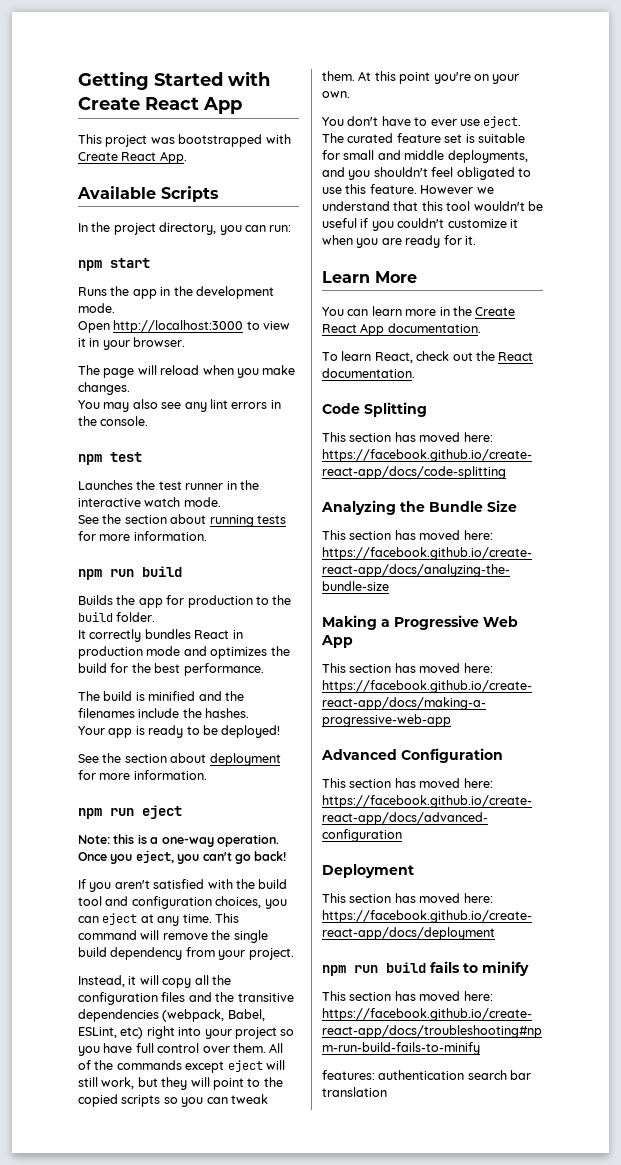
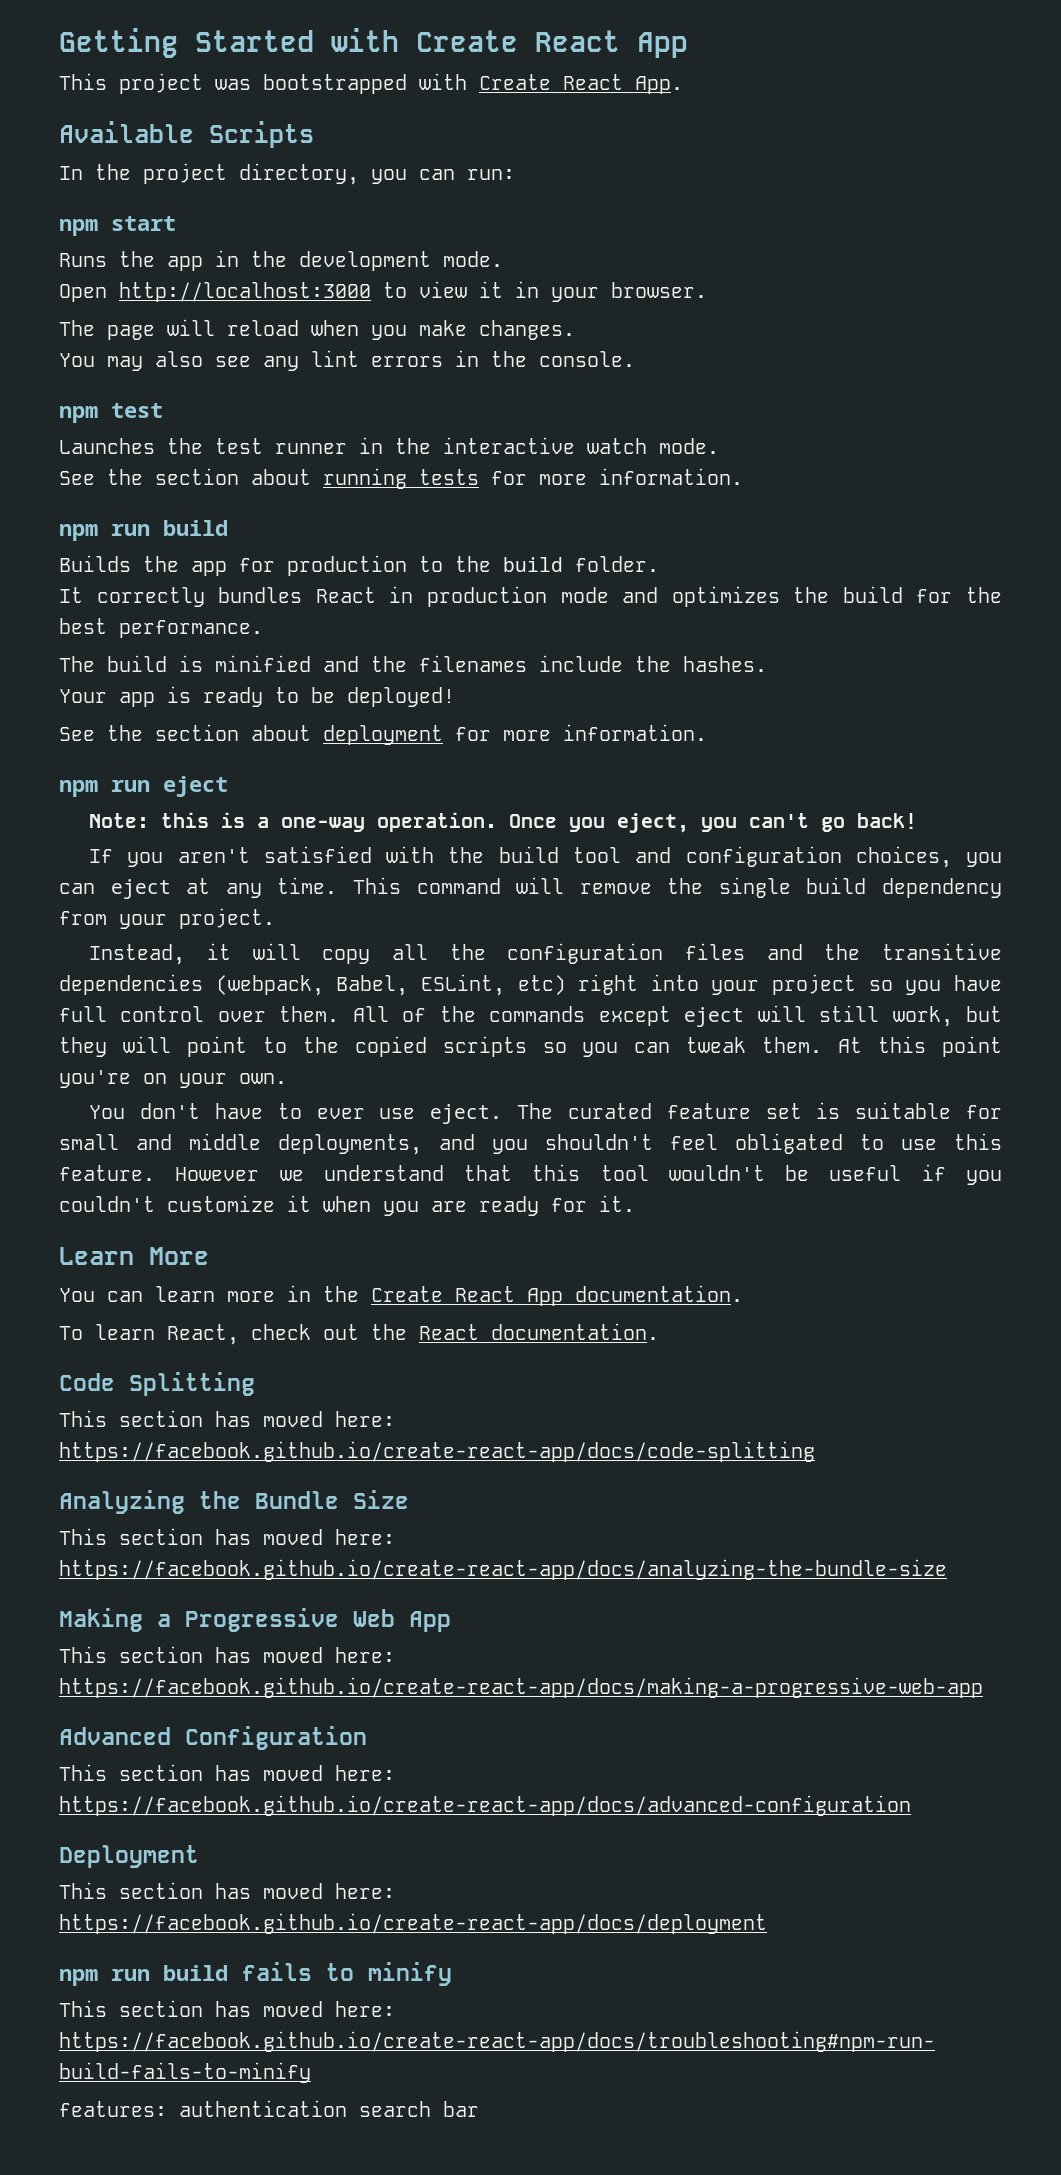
[322,1087,387,1097] translation -> (479, 2109) none

